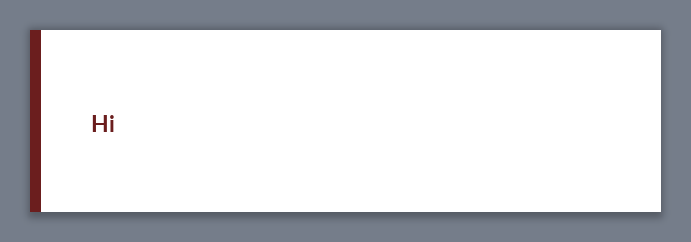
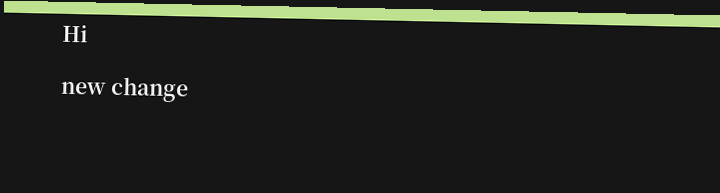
(115, 123) none -> [60,76,189,103] // new change

